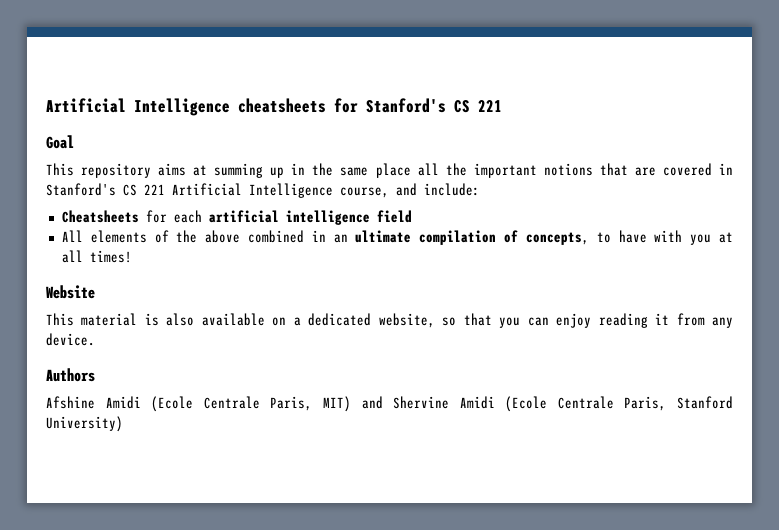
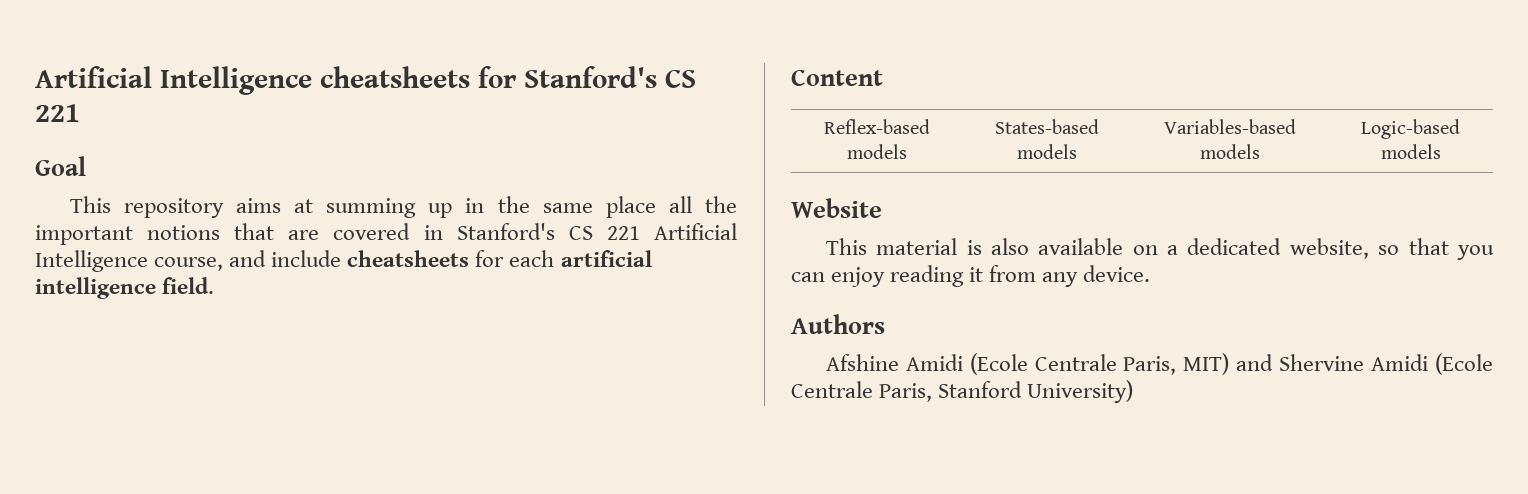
[424,183,480,196] [61,210,139,223] include: // Cheatsheets -> [271,250,470,267] include cheatsheets
[376,210,412,223] [61,230,733,245] [61,250,132,263] field // All elements of the above combined in an ultimate compilation of concepts, to have with you at all times! -> [162,277,215,294] [791,69,883,86] [824,119,930,134] [847,144,907,159] [995,119,1099,134] [1017,144,1077,159] [1164,119,1296,134] [1200,144,1260,159] [1361,119,1460,139] [1380,144,1441,159] field. // Content // Reflex-based models | States-based models | Variables-based models | Logic-based models

